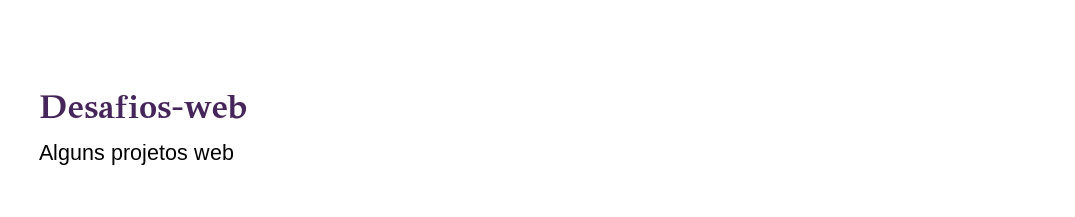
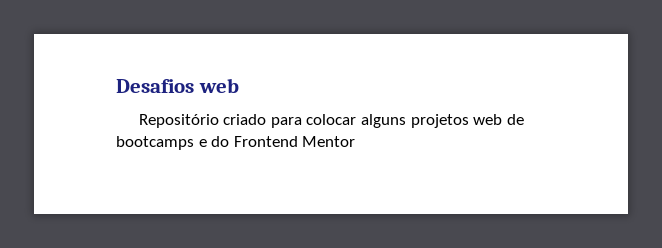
[39,95,248,119] [39,144,234,165] Desafios-web // Alguns projetos web -> [116,78,239,93] [138,114,524,128] [116,136,356,150] Desafios web // Repositório criado para colocar alguns projetos web de bootcamps e do Frontend Mentor

